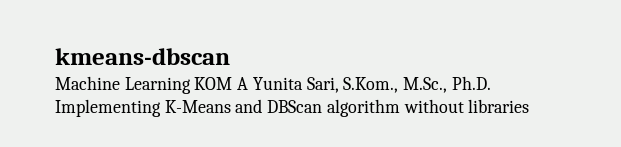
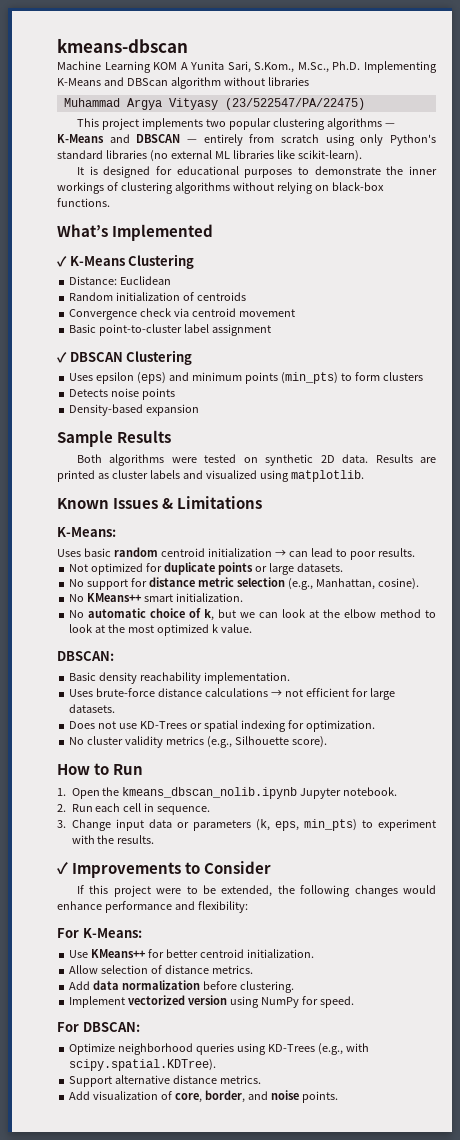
(530, 106) none -> [63,98,365,110] [77,118,395,130] [57,134,436,146] [57,150,362,162] [77,166,438,178] [57,182,384,194] [57,198,110,207] [57,224,214,241] [57,254,195,269] [69,276,172,285] [69,292,247,301] [69,308,295,320] [69,324,272,336] [57,350,193,365] [69,372,423,384] [69,388,176,400] [69,404,200,416] [57,430,172,447] [77,454,437,466] [57,470,364,482] [57,496,263,509] [57,527,116,537] [57,547,415,560] [69,562,343,575] [69,577,419,590] [69,593,244,602] [69,608,436,621] [69,624,252,636] [57,651,114,661] [69,672,291,684] [69,688,395,700] [69,704,116,713] [69,720,375,732] [69,736,327,748] [57,763,144,775] [57,787,398,799] [57,803,211,815] [57,819,436,831] [71,835,155,844] [57,861,272,878] [77,885,436,897] [57,901,248,913] [57,928,142,938] [69,949,314,958] [69,965,253,974] [69,980,294,993] [69,995,354,1008] [57,1022,140,1032] [69,1043,369,1055] [69,1059,217,1071] [69,1075,262,1087] [69,1090,338,1103] // Muhammad Argya Vityasy (23/522547/PA/22475) // This project implements two popular clustering algorithms — K-Means and DBSCAN — entirely from scratch using only Python's standard libraries (no external ML libraries like scikit-learn). // It is designed for educational purposes to demonstrate the inner workings of clustering algorithms without relying on black-box functions. // What’s Implemented // ✓ K-Means Clustering // Distance: Euclidean // Random initialization of centroids // Convergence check via centroid movement // Basic point-to-cluster label assignment // ✓ DBSCAN Clustering // Uses epsilon (eps) and minimum points (min_pts) to form clusters // Detects noise points // Density-based expansion // Sample Results // Both algorithms were tested on synthetic 2D data. Results are printed as cluster labels and visualized using matplotlib. // Known Issues & Limitations // K-Means: // Uses basic random centroid initialization → can lead to poor results. // Not optimized for duplicate points or large datasets. // No support for distance metric selection (e.g., Manhattan, cosine). // No KMeans++ smart initialization. // No automatic choice of k, but we can look at the elbow method to look at the most optimized k value. // DBSCAN: // Basic density reachability implementation. // Uses brute-force distance calculations → not efficient for large datasets. // Does not use KD-Trees or spatial indexing for optimization. // No cluster validity metrics (e.g., Silhouette score). // How to Run // 1. Open the kmeans_dbscan_nolib.ipynb Jupyter notebook. // 2. Run each cell in sequence. // 3. Change input data or parameters (k, eps, min_pts) to experiment with the results. // ✓ Improvements to Consider // If this project were to be extended, the following changes would enhance performance and flexibility: // For K-Means: // Use KMeans++ for better centroid initialization. // Allow selection of distance metrics. // Add data normalization before clustering. // Implement vectorized version using NumPy for speed. // For DBSCAN: // Optimize neighborhood queries using KD-Trees (e.g., with scipy.spatial.KDTree). // Support alternative distance metrics. // Add visualization of core, border, and noise points.

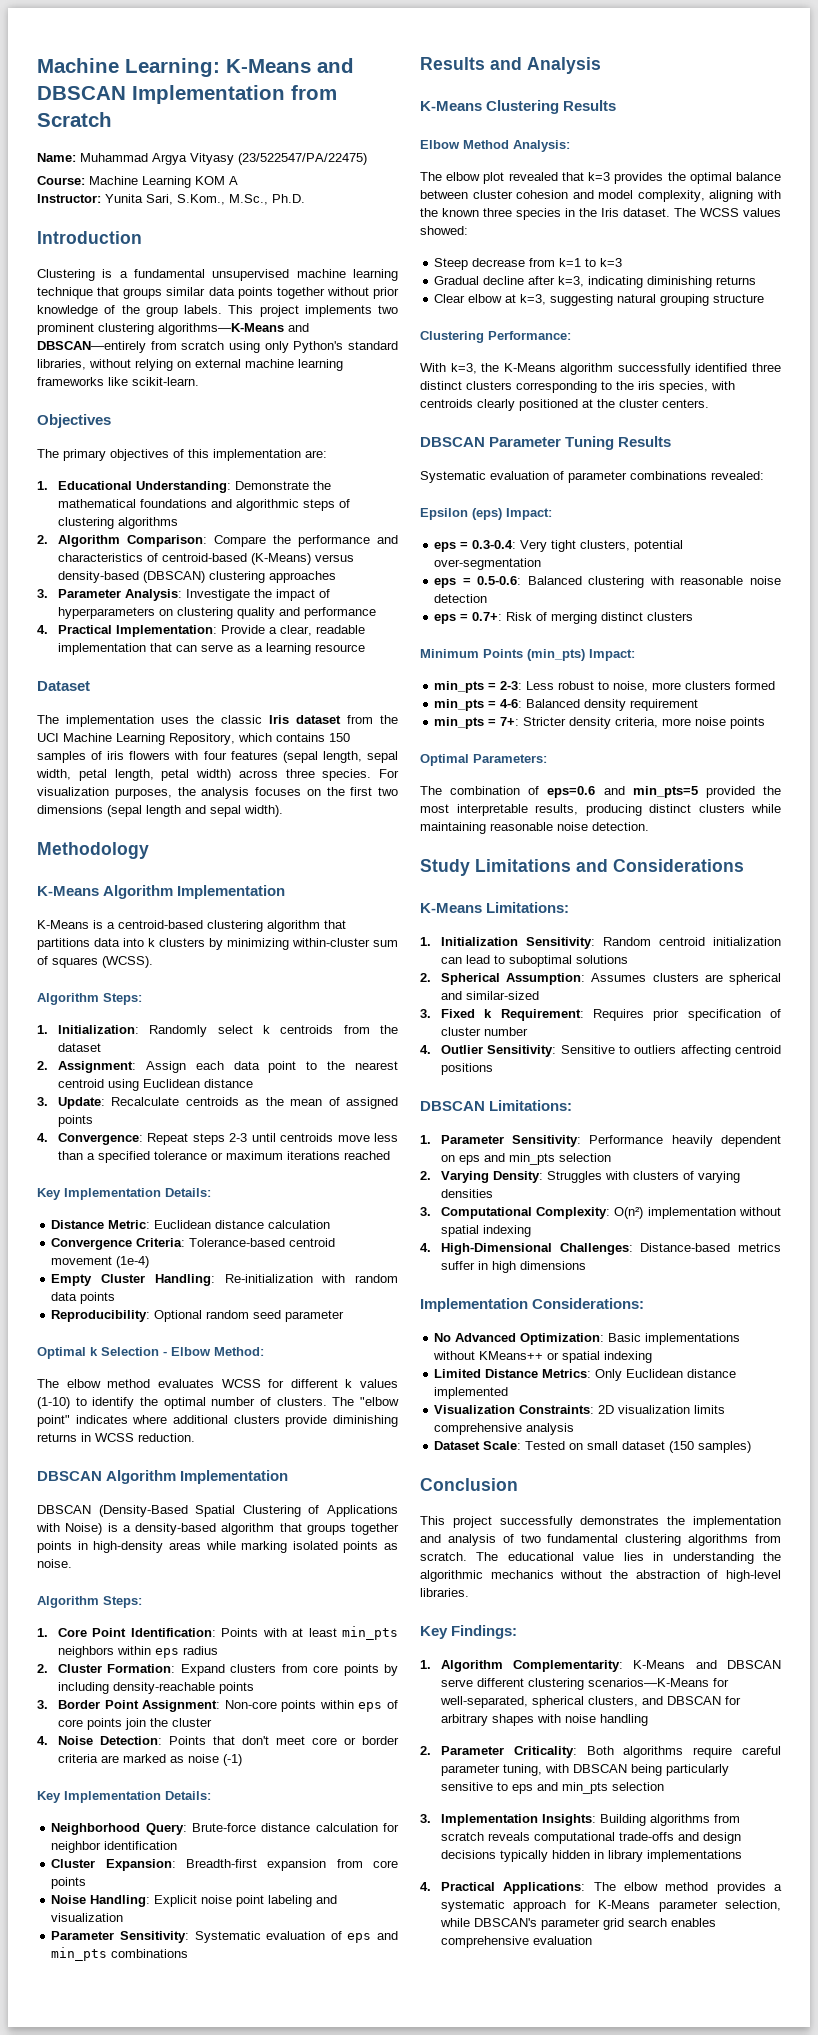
[57,38,188,53] kmeans-dbscan // -> [37,58,354,77] [37,85,337,104] [37,112,112,127] [37,153,367,165] [37,176,85,185] Machine Learning: K-Means and DBSCAN Implementation from Scratch // Name: Muhammad Argya Vityasy (23/522547/PA/22475) // Course:
(188, 66) none -> [37,194,101,203] // Instructor:
[363,61,437,73] [57,77,309,89] [63,98,365,110] [77,118,395,130] [57,134,243,146] Implementing K-Means and DBScan algorithm without libraries // Muhammad Argya Vityasy (23/522547/PA/22475) // This project implements two popular clustering algorithms — K-Means and DBSCAN — entirely -> [37,231,142,244] [37,269,398,281] [37,287,399,299] [37,305,398,317] [37,323,309,335] [37,341,146,353] // Introduction // Clustering is a fundamental unsupervised machine learning technique that groups similar data points together without prior knowledge of the group labels. This project implements two prominent clustering algorithms—K-Means and DBSCAN—entirely
[105,150,362,162] [77,166,438,178] [57,182,384,194] [57,198,110,207] [57,224,214,241] [57,254,195,269] [69,276,172,285] [69,292,247,301] [69,308,295,320] [69,324,272,336] [57,350,193,365] [69,372,423,384] [69,388,176,400] [69,404,200,416] [57,430,172,447] [77,454,437,466] [57,470,364,482] [57,496,263,509] [57,527,116,537] [57,547,158,557] libraries (no external ML libraries like scikit-learn). // It is designed for educational purposes to demonstrate the inner workings of clustering algorithms without relying on black-box functions. // What’s Implemented // ✓ K-Means Clustering // Distance: Euclidean // Random initialization of centroids // Convergence check via centroid movement // Basic point-to-cluster label assignment // ✓ DBSCAN Clustering // Uses epsilon (eps) and minimum points (min_pts) to form clusters // Detects noise points // Density-based expansion // Sample Results // Both algorithms were tested on synthetic 2D data. Results are printed as cluster labels and visualized using matplotlib. // Known Issues & Limitations // K-Means: // Uses basic random -> [37,359,343,371] [37,377,199,386] [37,414,111,428] [37,449,327,461] [37,481,331,493] [57,499,350,511] [57,517,178,529] [37,535,398,547] [57,553,354,565] [57,571,336,583] [37,589,330,601] [57,607,376,619] [37,625,365,637] [57,643,365,655] [37,681,90,691] [37,715,398,727] [37,733,350,745] [37,751,398,763] [36,769,399,781] [37,787,398,799] [37,805,283,817] [37,842,149,859] [37,885,286,899] [37,920,346,932] [37,938,398,950] [37,956,153,968] [37,993,142,1005] [37,1025,398,1037] [57,1043,101,1052] [37,1061,398,1073] [57,1079,253,1091] [37,1097,398,1109] [57,1115,93,1127] [37,1133,398,1145] [57,1151,390,1163] [37,1188,211,1200] [51,1220,331,1229] [51,1238,336,1250] [51,1256,150,1268] [51,1274,398,1286] [51,1292,116,1304] [51,1310,345,1322] [37,1347,264,1359] [37,1379,398,1388] [37,1397,399,1409] [37,1415,398,1427] [37,1433,195,1442] [37,1470,289,1484] [37,1505,398,1517] [36,1523,399,1535] [37,1541,398,1553] [37,1559,72,1568] [37,1596,142,1608] [37,1626,398,1640] [57,1646,218,1658] [37,1664,398,1676] [57,1682,254,1694] [37,1700,398,1712] [57,1718,212,1730] [37,1736,400,1745] [57,1754,242,1766] [37,1791,211,1803] [51,1823,399,1835] [51,1841,178,1853] [51,1859,398,1871] [51,1877,87,1889] [51,1895,338,1907] [51,1913,124,1922] [51,1931,398,1943] [51,1947,189,1961] [420,57,601,74] [420,100,617,114] [420,140,570,152] [420,172,781,184] [420,190,781,202] [420,208,781,220] [420,226,468,235] [434,258,623,270] [434,276,757,288] [434,294,765,306] [420,331,571,343] [420,363,781,375] [420,381,735,393] [420,399,709,411] [420,436,672,450] [420,471,764,483] [420,508,552,520] [434,540,684,552] [434,558,542,570] [434,576,781,588] [434,594,488,603] [434,612,694,624] [420,649,635,661] [434,681,776,693] [434,699,699,711] [434,717,766,729] [420,754,547,766] [420,786,781,798] [420,804,781,816] [420,822,649,834] [420,859,744,876] [420,902,570,913] [420,937,651,949] libraries, without relying on external machine learning frameworks like scikit-learn. // Objectives // The primary objectives of this implementation are: // 1. Educational Understanding: Demonstrate the mathematical foundations and algorithmic steps of clustering algorithms // 2. Algorithm Comparison: Compare the performance and characteristics of centroid-based (K-Means) versus density-based (DBSCAN) clustering approaches // 3. Parameter Analysis: Investigate the impact of hyperparameters on clustering quality and performance // 4. Practical Implementation: Provide a clear, readable implementation that can serve as a learning resource // Dataset // The implementation uses the classic Iris dataset from the UCI Machine Learning Repository, which contains 150 samples of iris flowers with four features (sepal length, sepal width, petal length, petal width) across three species. For visualization purposes, the analysis focuses on the first two dimensions (sepal length and sepal width). // Methodology // K-Means Algorithm Implementation // K-Means is a centroid-based clustering algorithm that partitions data into k clusters by minimizing within-cluster sum of squares (WCSS). // Algorithm Steps: // 1. Initialization: Randomly select k centroids from the dataset // 2. Assignment: Assign each data point to the nearest centroid using Euclidean distance // 3. Update: Recalculate centroids as the mean of assigned points // 4. Convergence: Repeat steps 2-3 until centroids move less than a specified tolerance or maximum iterations reached // Key Implementation Details: // Distance Metric: Euclidean distance calculation // Convergence Criteria: Tolerance-based centroid movement (1e-4) // Empty Cluster Handling: Re-initialization with random data points // Reproducibility: Optional random seed parameter // Optimal k Selection - Elbow Method: // The elbow method evaluates WCSS for different k values (1-10) to identify the optimal number of clusters. The "elbow point" indicates where additional clusters provide diminishing returns in WCSS reduction. // DBSCAN Algorithm Implementation // DBSCAN (Density-Based Spatial Clustering of Applications with Noise) is a density-based algorithm that groups together points in high-density areas while marking isolated points as noise. // Algorithm Steps: // 1. Core Point Identification: Points with at least min_pts neighbors within eps radius // 2. Cluster Formation: Expand clusters from core points by including density-reachable points // 3. Border Point Assignment: Non-core points within eps of core points join the cluster // 4. Noise Detection: Points that don't meet core or border criteria are marked as noise (-1) // Key Implementation Details: // Neighborhood Query: Brute-force distance calculation for neighbor identification // Cluster Expansion: Breadth-first expansion from core points // Noise Handling: Explicit noise point labeling and visualization // Parameter Sensitivity: Systematic evaluation of eps and min_pts combinations // Results and Analysis // K-Means Clustering Results // Elbow Method Analysis: // The elbow plot revealed that k=3 provides the optimal balance between cluster cohesion and model complexity, aligning with the known three species in the Iris dataset. The WCSS values showed: // Steep decrease from k=1 to k=3 // Gradual decline after k=3, indicating diminishing returns // Clear elbow at k=3, suggesting natural grouping structure // Clustering Performance: // With k=3, the K-Means algorithm successfully identified three distinct clusters corresponding to the iris species, with centroids clearly positioned at the cluster centers. // DBSCAN Parameter Tuning Results // Systematic evaluation of parameter combinations revealed: // Epsilon (eps) Impact: // eps = 0.3-0.4: Very tight clusters, potential over-segmentation // eps = 0.5-0.6: Balanced clustering with reasonable noise detection // eps = 0.7+: Risk of merging distinct clusters // Minimum Points (min_pts) Impact: // min_pts = 2-3: Less robust to noise, more clusters formed // min_pts = 4-6: Balanced density requirement // min_pts = 7+: Stricter density criteria, more noise points // Optimal Parameters: // The combination of eps=0.6 and min_pts=5 provided the most interpretable results, producing distinct clusters while maintaining reasonable noise detection. // Study Limitations and Considerations // K-Means Limitations: // 1. Initialization Sensitivity: Random
[274,549,286,557] → -> (781, 941) none
[349,548,415,560] [69,562,343,575] [69,577,419,590] [69,593,244,602] [69,608,436,621] [69,624,252,636] [57,651,114,661] [69,672,291,684] [69,688,395,700] [69,704,116,713] [69,720,375,732] [69,736,327,748] [57,763,144,775] [57,787,398,799] [57,803,211,815] [57,819,436,831] [71,835,155,844] [57,861,272,878] [77,885,436,897] [57,901,248,913] [57,928,142,938] [69,949,314,958] [69,965,253,974] [69,980,294,993] [69,995,354,1008] [57,1022,140,1032] [69,1043,369,1055] [69,1059,217,1071] [69,1075,262,1087] [69,1090,338,1103] poor results. // Not optimized for duplicate points or large datasets. // No support for distance metric selection (e.g., Manhattan, cosine). // No KMeans++ smart initialization. // No automatic choice of k, but we can look at the elbow method to look at the most optimized k value. // DBSCAN: // Basic density reachability implementation. // Uses brute-force distance calculations → not efficient for large datasets. // Does not use KD-Trees or spatial indexing for optimization. // No cluster validity metrics (e.g., Silhouette score). // How to Run // 1. Open the kmeans_dbscan_nolib.ipynb Jupyter notebook. // 2. Run each cell in sequence. // 3. Change input data or parameters (k, eps, min_pts) to experiment with the results. // ✓ Improvements to Consider // If this project were to be extended, the following changes would enhance performance and flexibility: // For K-Means: // Use KMeans++ for better centroid initialization. // Allow selection of distance metrics. // Add data normalization before clustering. // Implement vectorized version using NumPy for speed. // For DBSCAN: // Optimize neighborhood queries using KD-Trees (e.g., with scipy.spatial.KDTree). // Support alternative distance metrics. // Add visualization of core, border, and noise points. -> [508,955,628,967] [420,973,781,985] [440,991,539,1000] [420,1009,781,1021] [440,1027,528,1036] [420,1045,781,1057] [440,1063,493,1075] [420,1100,573,1111] [420,1135,781,1147] [440,1153,611,1165] [420,1171,740,1183] [440,1189,493,1198] [420,1207,781,1219] [440,1225,531,1237] [420,1243,781,1255] [440,1261,586,1273] [420,1298,645,1312] [434,1333,741,1345] [433,1351,653,1363] [434,1369,737,1381] [434,1387,509,1399] [434,1405,726,1414] [434,1423,575,1435] [434,1441,752,1453] [420,1478,518,1491] [420,1516,781,1528] [420,1534,781,1546] [420,1552,781,1564] [420,1570,781,1582] [420,1588,469,1597] [420,1625,518,1639] [420,1660,781,1672] [440,1678,729,1690] [439,1696,741,1708] [440,1714,648,1726] [420,1746,781,1758] [440,1764,729,1776] [440,1782,664,1794] [420,1814,740,1826] [440,1832,741,1844] [440,1850,742,1862] [420,1882,782,1894] [440,1900,781,1912] [439,1918,716,1930] [440,1936,592,1948] suboptimal solutions // 2. Spherical Assumption: Assumes clusters are spherical and similar-sized // 3. Fixed k Requirement: Requires prior specification of cluster number // 4. Outlier Sensitivity: Sensitive to outliers affecting centroid positions // DBSCAN Limitations: // 1. Parameter Sensitivity: Performance heavily dependent on eps and min_pts selection // 2. Varying Density: Struggles with clusters of varying densities // 3. Computational Complexity: O(n²) implementation without spatial indexing // 4. High-Dimensional Challenges: Distance-based metrics suffer in high dimensions // Implementation Considerations: // No Advanced Optimization: Basic implementations without KMeans++ or spatial indexing // Limited Distance Metrics: Only Euclidean distance implemented // Visualization Constraints: 2D visualization limits comprehensive analysis // Dataset Scale: Tested on small dataset (150 samples) // Conclusion // This project successfully demonstrates the implementation and analysis of two fundamental clustering algorithms from scratch. The educational value lies in understanding the algorithmic mechanics without the abstraction of high-level libraries. // Key Findings: // 1. Algorithm Complementarity: K-Means and DBSCAN serve different clustering scenarios—K-Means for well-separated, spherical clusters, and DBSCAN for arbitrary shapes with noise handling // 2. Parameter Criticality: Both algorithms require careful parameter tuning, with DBSCAN being particularly sensitive to eps and min_pts selection // 3. Implementation Insights: Building algorithms from scratch reveals computational trade-offs and design decisions typically hidden in library implementations // 4. Practical Applications: The elbow method provides a systematic approach for K-Means parameter selection, while DBSCAN's parameter grid search enables comprehensive evaluation

